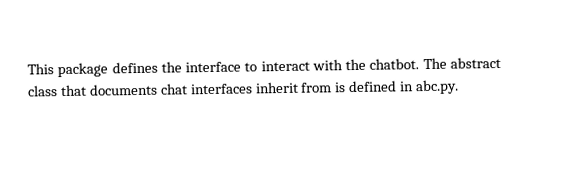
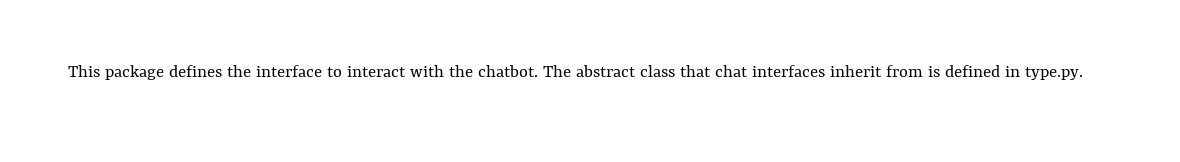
[88,83,158,96] documents -> (711, 71) none
[415,79,460,95] abc.py. -> [1024,67,1083,80] type.py.

